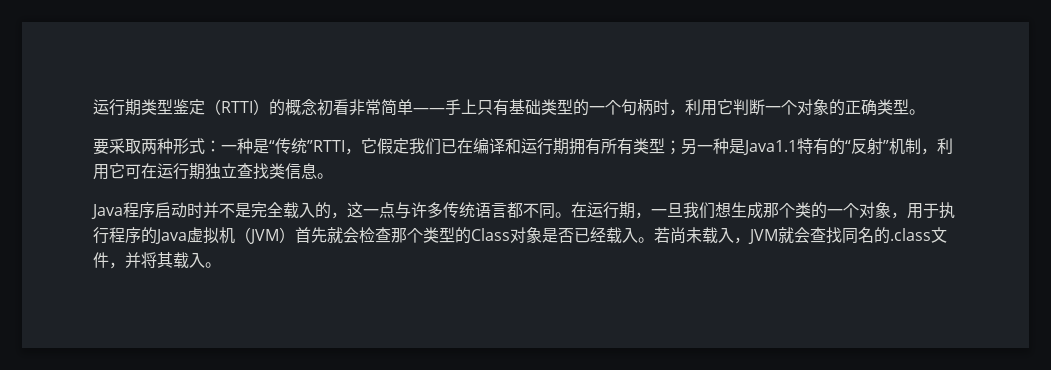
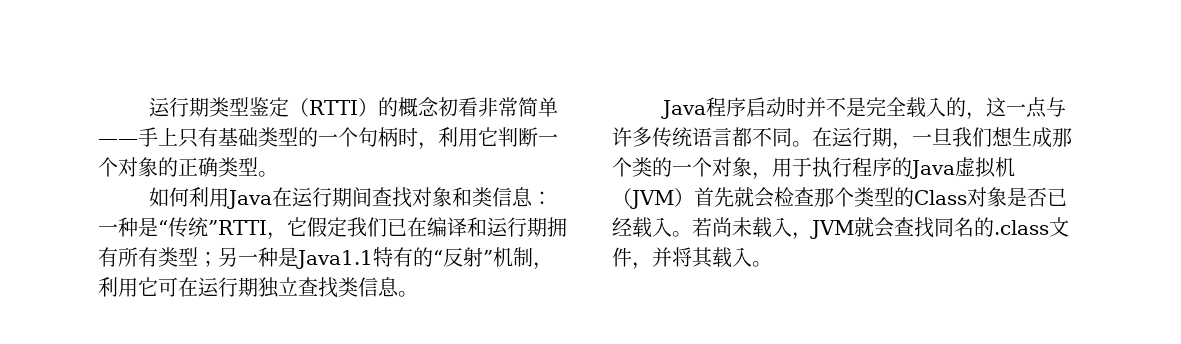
[93,138,205,155] 要采取两种形式 -> [149,187,534,209] 如何利用Java在运行期间查找对象和类信息

